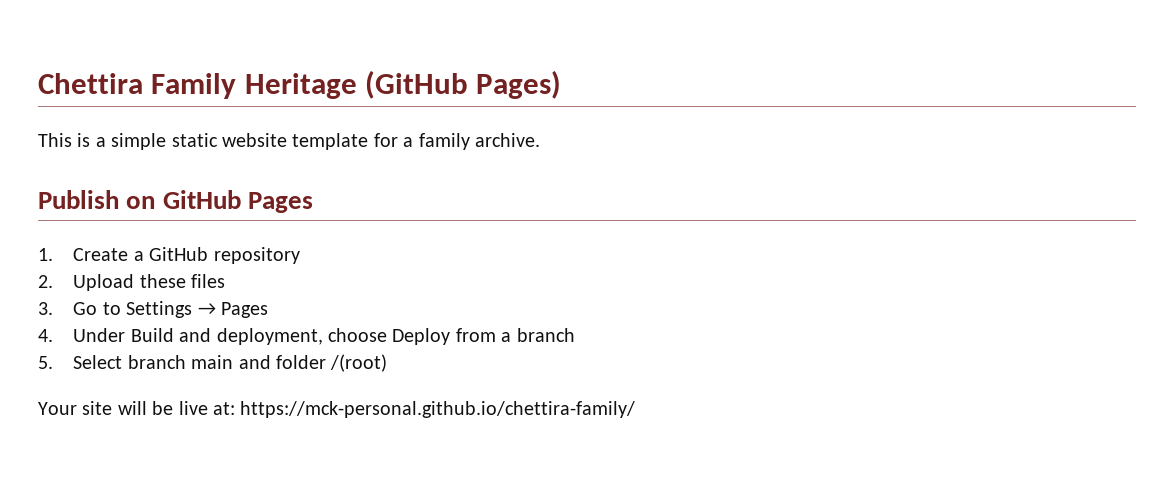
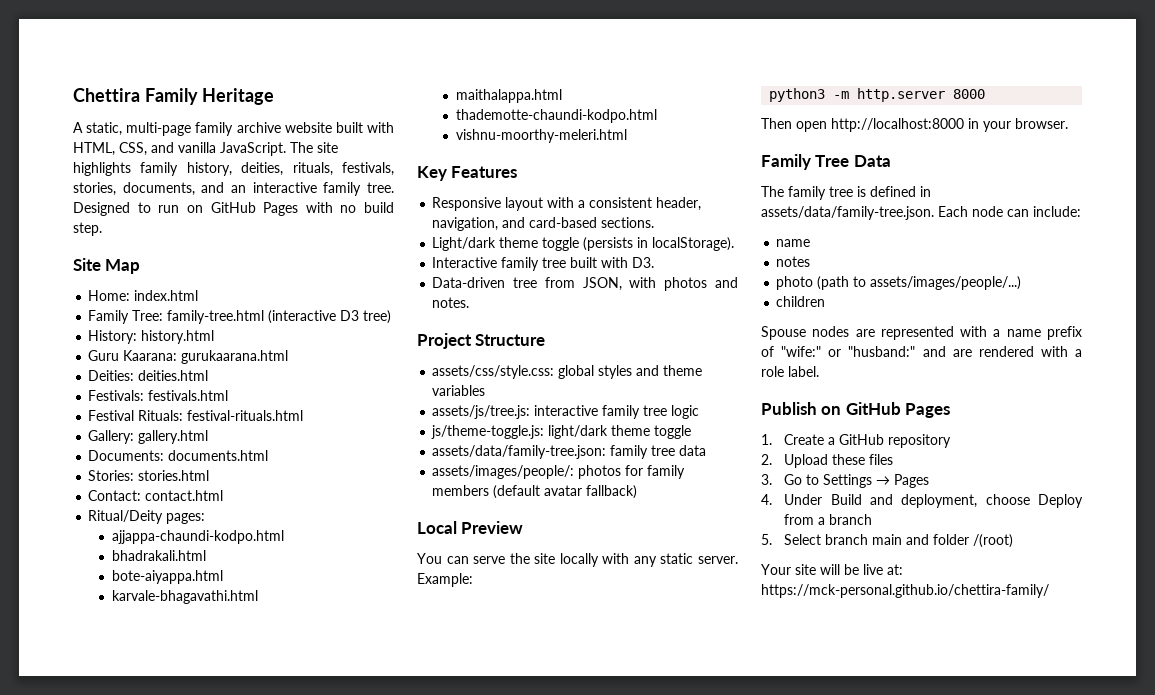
[365,70,562,99] [38,133,540,150] (GitHub Pages) // This is a simple static website template for a family archive. -> [73,122,394,136] [73,142,338,156] [73,162,394,176] [73,182,394,196] [73,202,394,216] [73,222,102,236] [73,258,141,274] [88,290,199,301] [88,310,392,324] [88,330,215,344] [88,350,289,364] [88,370,209,381] [88,390,229,401] [88,410,304,421] [88,430,209,444] [88,450,269,461] [88,470,210,481] [88,490,224,501] [88,510,206,524] [111,530,284,544] [111,550,206,561] [111,570,223,584] [111,590,258,604] [455,89,562,103] [455,109,657,123] [455,129,627,143] [417,166,518,181] [432,197,702,211] [432,217,655,231] [432,237,735,251] [432,257,655,271] [432,277,738,291] [432,297,470,308] [417,333,546,349] [432,365,703,379] [432,385,486,396] [432,405,700,419] [431,425,692,439] [432,445,707,459] [432,465,686,479] [432,485,638,499] [417,521,524,534] [417,553,738,567] [417,573,473,587] [769,88,986,102] [761,118,1068,132] [761,154,891,170] [761,186,931,200] [761,206,1081,220] [776,239,811,247] [776,256,811,267] [776,276,1022,290] [776,296,826,307] [761,326,1082,340] [761,346,1082,357] [761,366,819,377] // A static, multi-page family archive website built with HTML, CSS, and vanilla JavaScript. The site highlights family history, deities, rituals, festivals, stories, documents, and an interactive family tree. Designed to run on GitHub Pages with no build step. // Site Map // Home: index.html // Family Tree: family-tree.html (interactive D3 tree) // History: history.html // Guru Kaarana: gurukaarana.html // Deities: deities.html // Festivals: festivals.html // Festival Rituals: festival-rituals.html // Gallery: gallery.html // Documents: documents.html // Stories: stories.html // Contact: contact.html // Ritual/Deity pages: // ajjappa-chaundi-kodpo.html // bhadrakali.html // bote-aiyappa.html // karvale-bhagavathi.html // maithalappa.html // thademotte-chaundi-kodpo.html // vishnu-moorthy-meleri.html // Key Features // Responsive layout with a consistent header, navigation, and card-based sections. // Light/dark theme toggle (persists in localStorage). // Interactive family tree built with D3. // Data-driven tree from JSON, with photos and notes. // Project Structure // assets/css/style.css: global styles and theme variables // assets/js/tree.js: interactive family tree logic // js/theme-toggle.js: light/dark theme toggle // assets/data/family-tree.json: family tree data // assets/images/people/: photos for family members (default avatar fallback) // Local Preview // You can serve the site locally with any static server. Example: // python3 -m http.server 8000 // Then open http://localhost:8000 in your browser. // Family Tree Data // The family tree is defined in assets/data/family-tree.json. Each node can include: // name // notes // photo (path to assets/images/people/...) // children // Spouse nodes are represented with a name prefix of "wife:" or "husband:" and are rendered with a role label.

